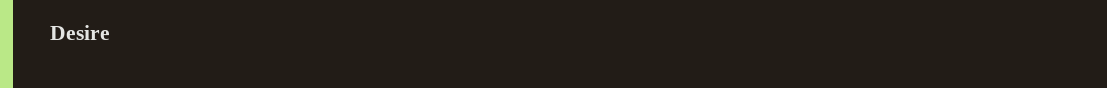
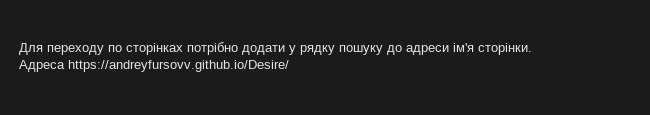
[50,25,110,40] Desire -> [19,42,532,55] [19,60,289,72] Для переходу по сторінках потрібно додати у рядку пошуку до адреси ім'я сторінки. // Адреса https://andreyfursovv.github.io/Desire/

